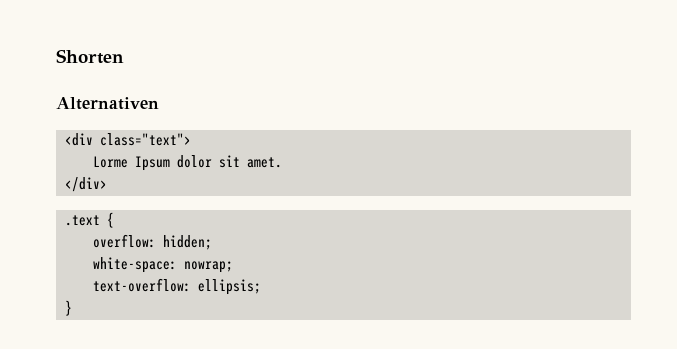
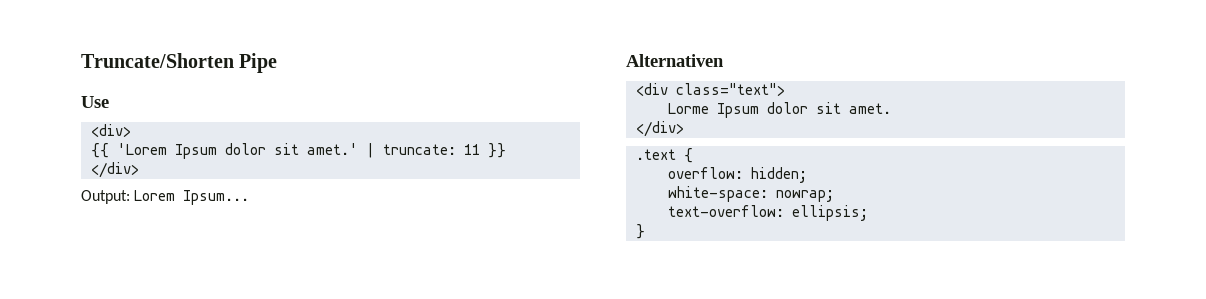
[56,49,124,64] Shorten -> [81,53,278,73] [81,96,109,108] [90,124,131,137] [90,143,506,159] [90,162,139,178] [81,190,250,205] Truncate/Shorten Pipe // Use // <div> // {{ 'Lorem Ipsum dolor sit amet.' | truncate: 11 }} // </div> // Output: Lorem Ipsum...

